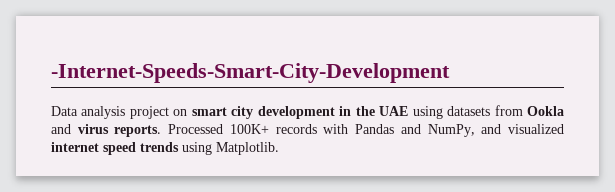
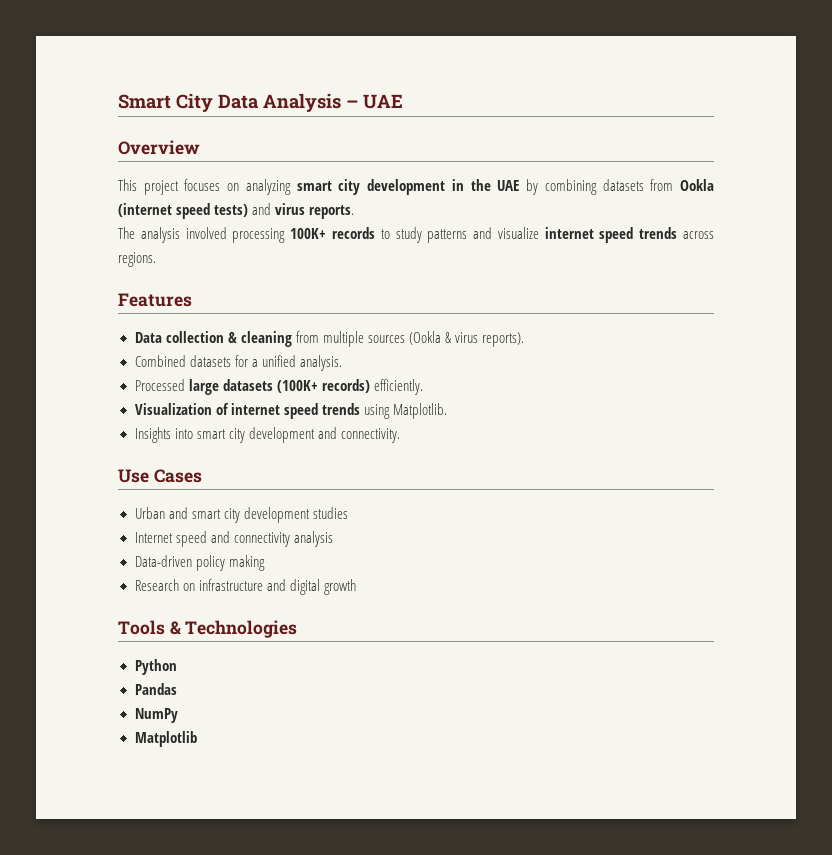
[51,63,450,83] [51,106,188,119] -Internet-Speeds-Smart-City-Development // Data analysis project on -> [118,93,403,112] [118,140,200,155] [118,179,291,195] Smart City Data Analysis – UAE // Overview // This project focuses on analyzing
[412,106,443,119] using -> [526,179,597,195] by combining
(564, 111) none -> [118,203,249,219] (internet speed tests)
[168,124,565,137] Processed 100K+ records with Pandas and NumPy, and visualized -> [118,227,714,243] [118,252,156,267] [118,293,192,307] [134,331,524,347] [134,355,342,371] [134,379,423,395] [134,403,229,415] // The analysis involved processing 100K+ records to study patterns and visualize internet speed trends across regions. // Features // Data collection & cleaning from multiple sources (Ookla & virus reports). // Combined datasets for a unified analysis. // Processed large datasets (100K+ records) efficiently. // Visualization of
(279, 148) none -> [134,427,400,443] [118,469,202,483] [134,507,348,523] [134,531,333,547] [134,555,265,571] [134,579,356,595] [118,620,298,638] [134,659,177,675] [134,683,177,695] [134,708,178,723] [134,731,197,747] // Insights into smart city development and connectivity. // Use Cases // Urban and smart city development studies // Internet speed and connectivity analysis // Data-driven policy making // Research on infrastructure and digital growth // Tools & Technologies // Python // Pandas // NumPy // Matplotlib

